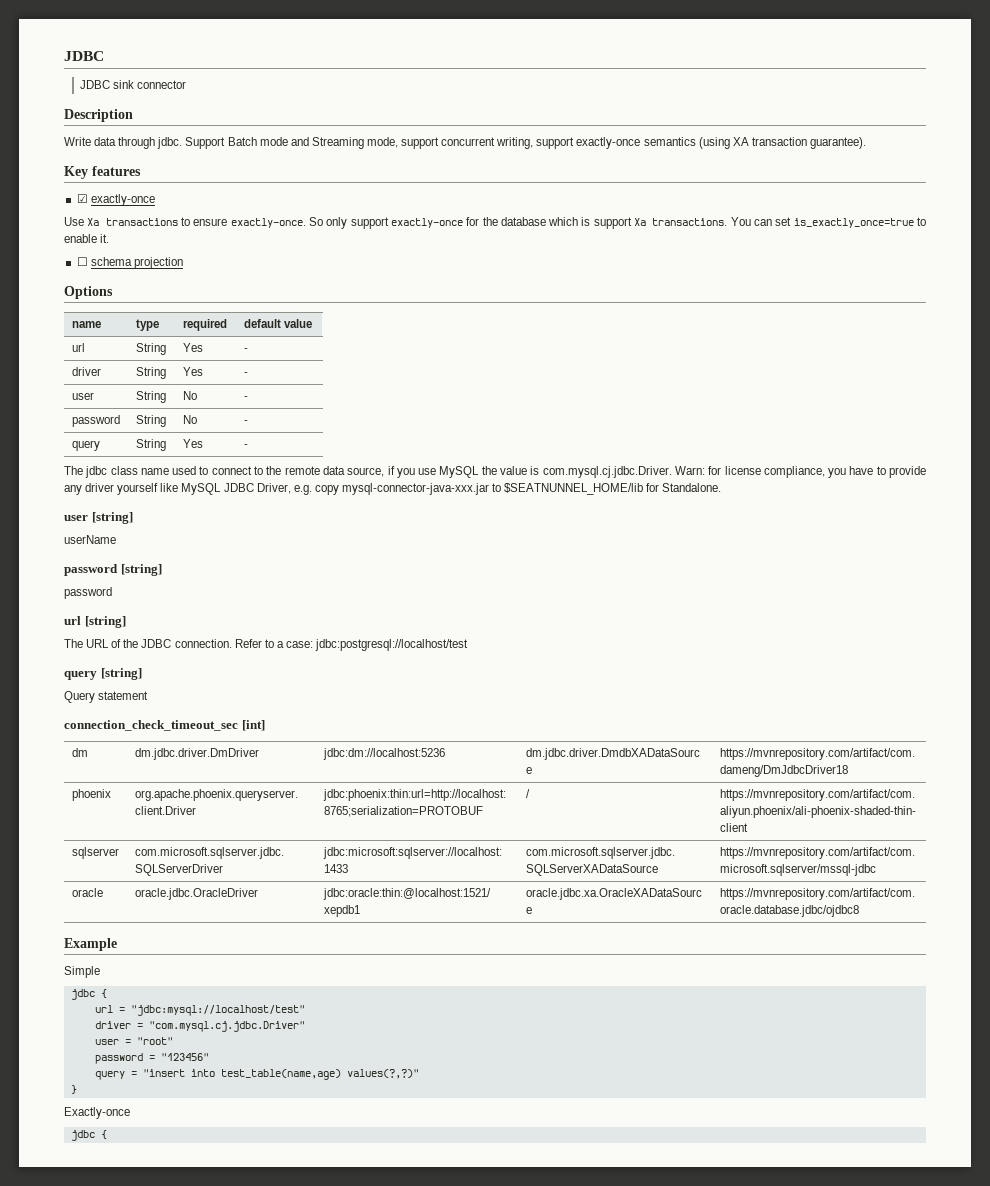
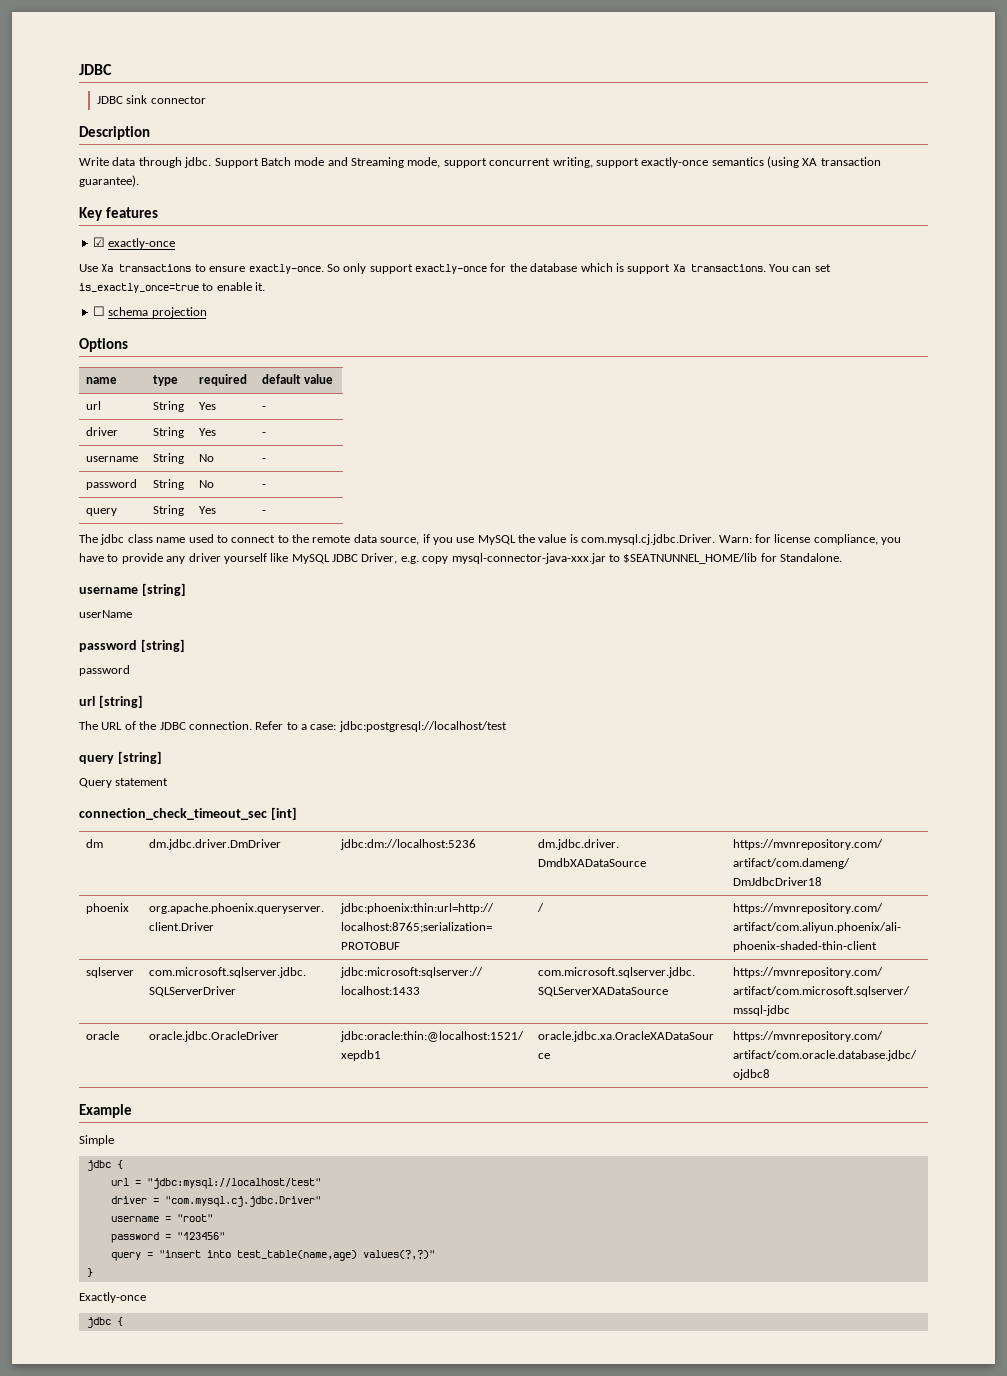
[71,392,94,400] user -> [86,456,139,462] username
[64,515,88,521] user -> [79,587,138,594] username
[94,1039,119,1045] user -> [110,1216,159,1222] username

